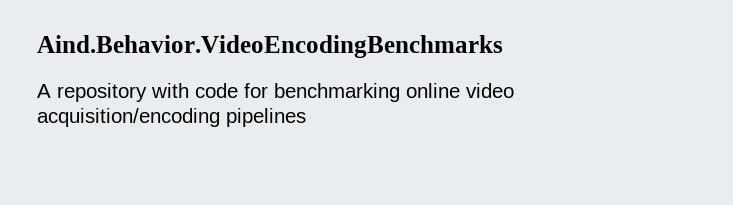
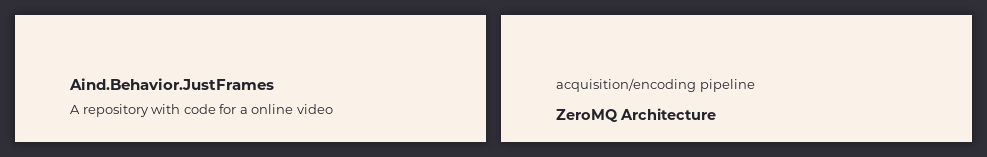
[37,35,503,58] Aind.Behavior.VideoEncodingBenchmarks -> [69,78,274,90] Aind.Behavior.JustFrames
[274,83,400,102] benchmarking -> [239,107,248,114] a
[226,108,306,127] pipelines -> [699,79,755,92] [556,108,716,122] pipeline // ZeroMQ Architecture

